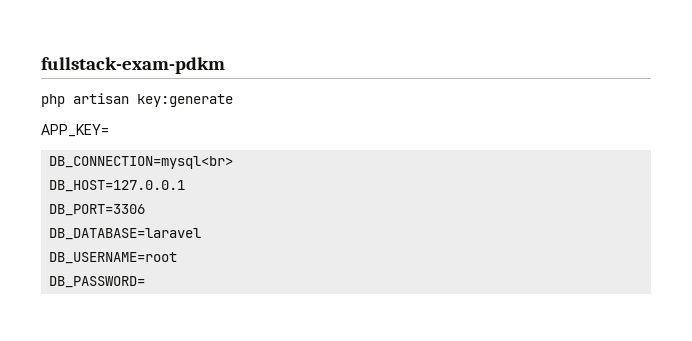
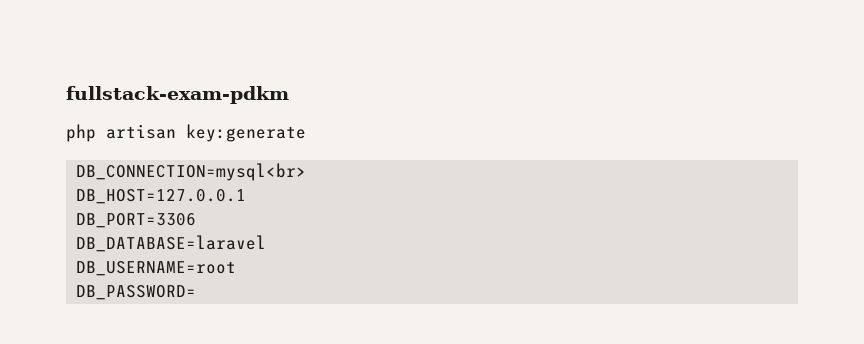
[41,124,109,137] // APP_KEY= -> (306, 133) none

